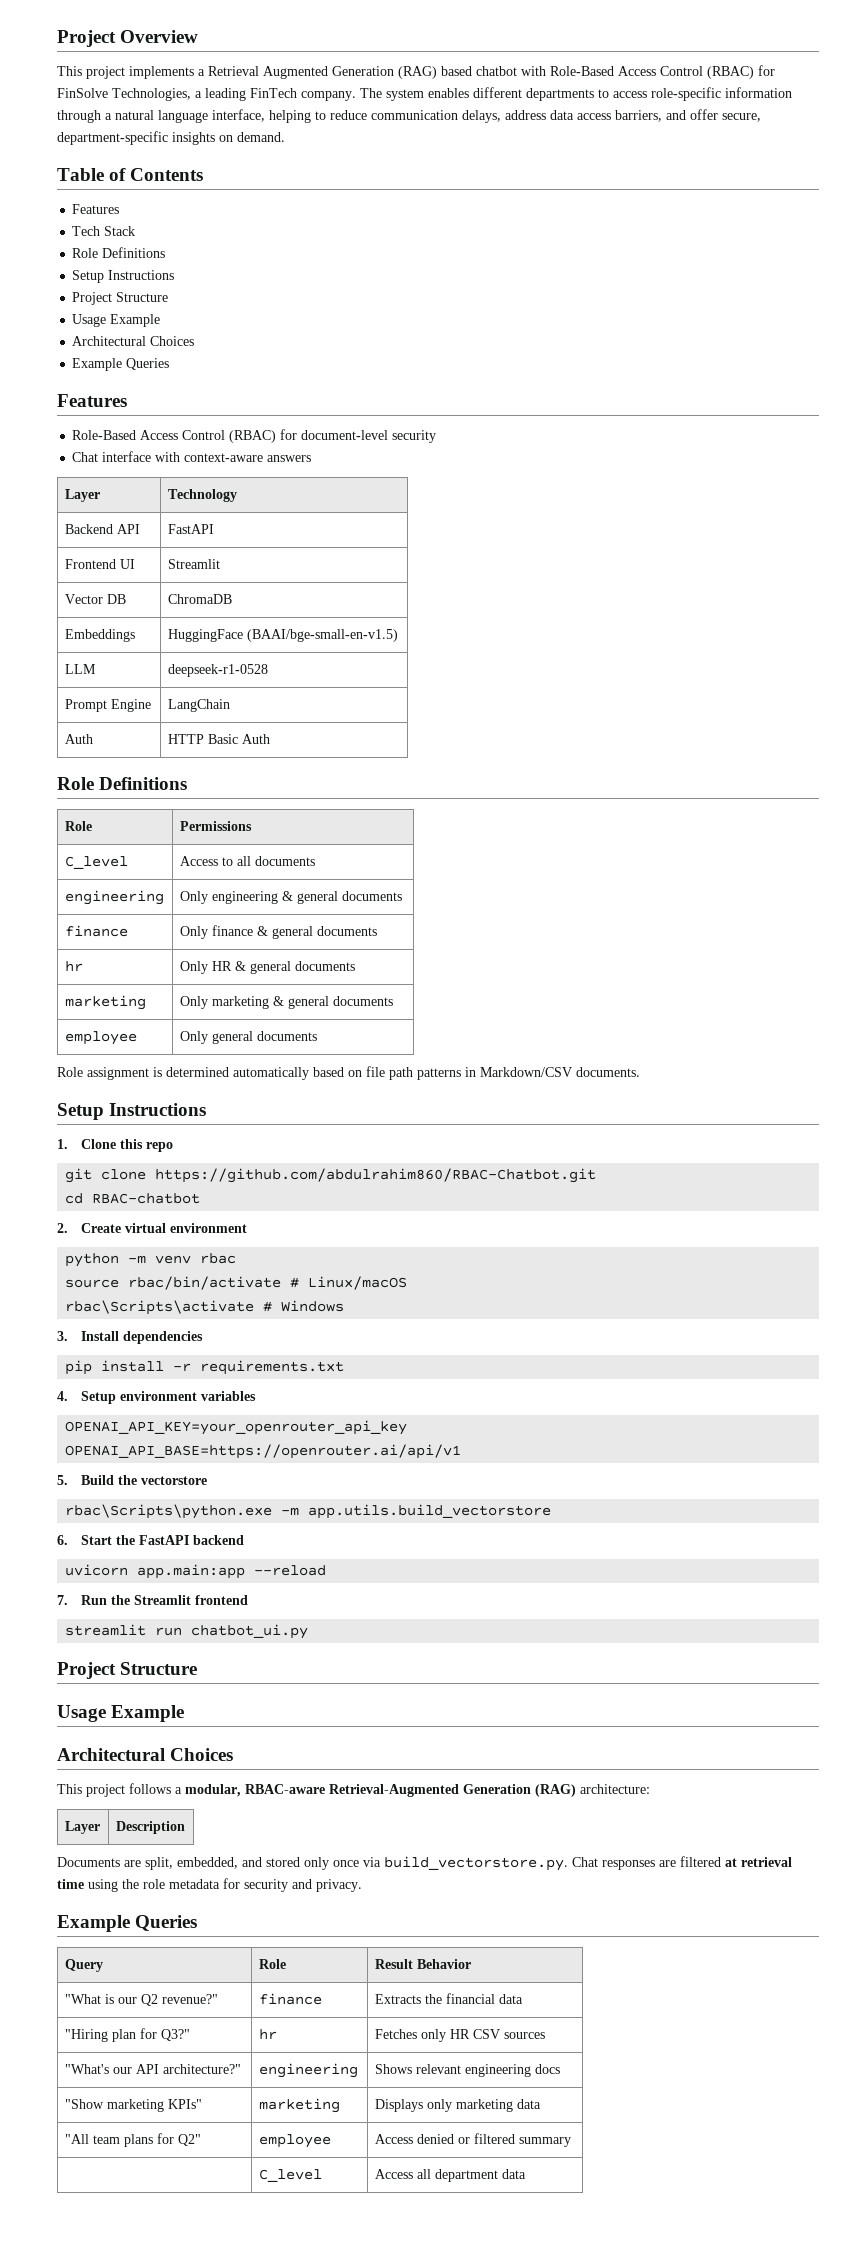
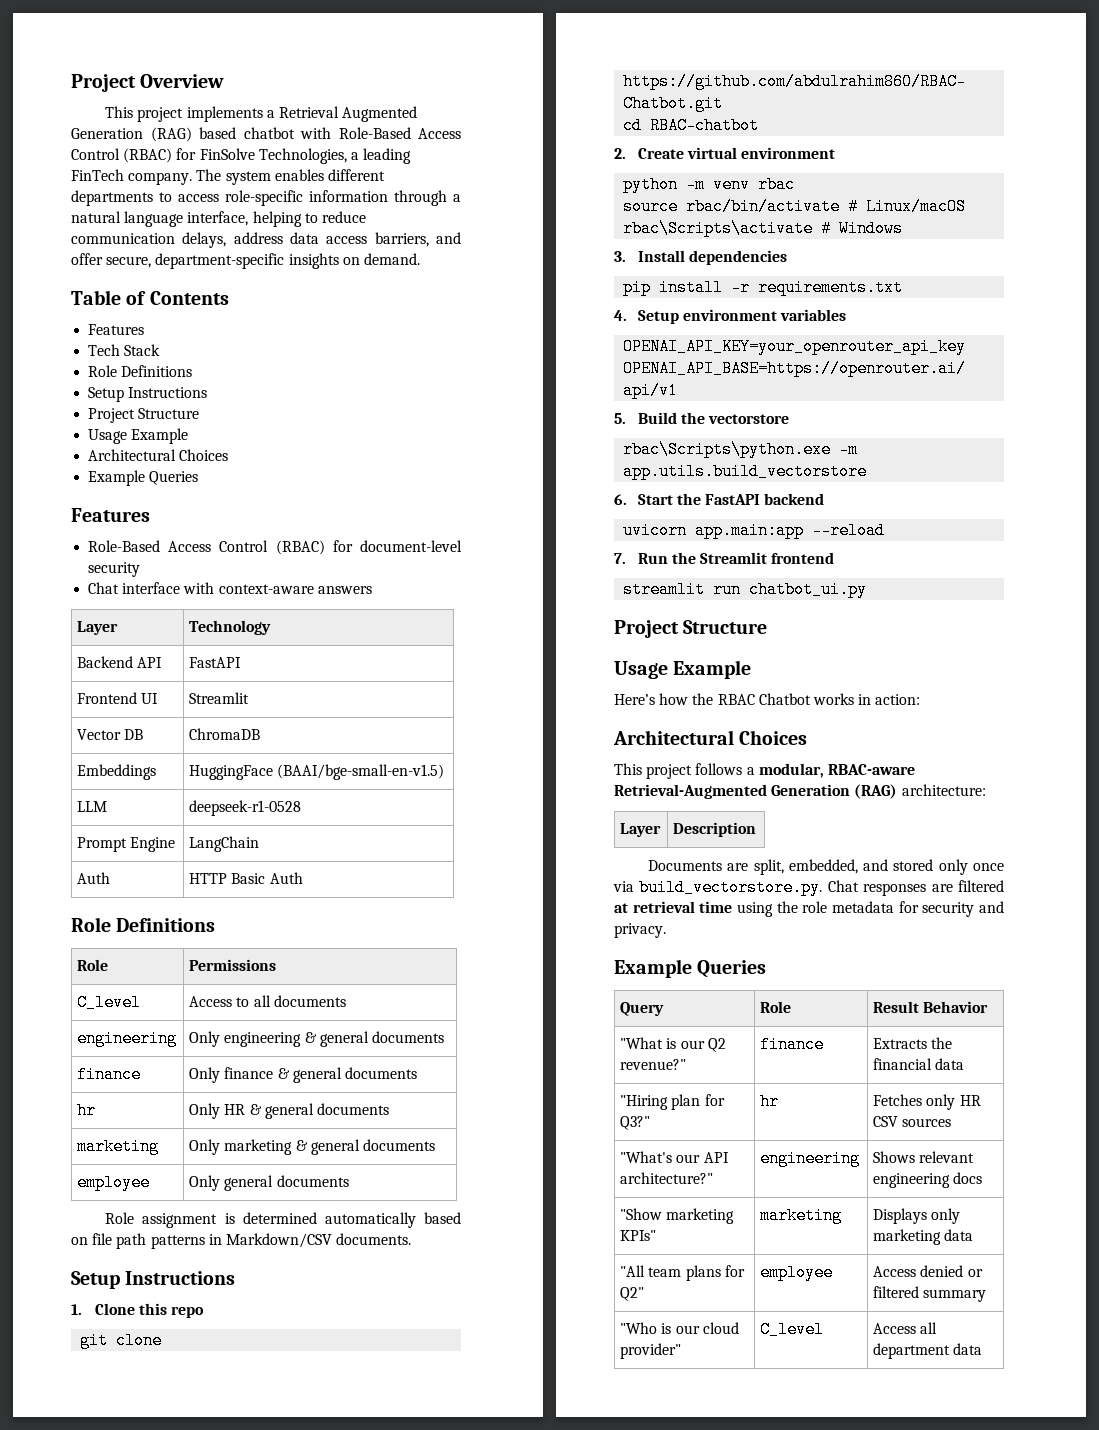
(185, 1713) none -> [614,693,921,705] // Here’s how the RBAC Chatbot works in action:
(571, 2142) none -> [620,1322,739,1334] [620,1343,682,1359] "Who is our cloud provider"

